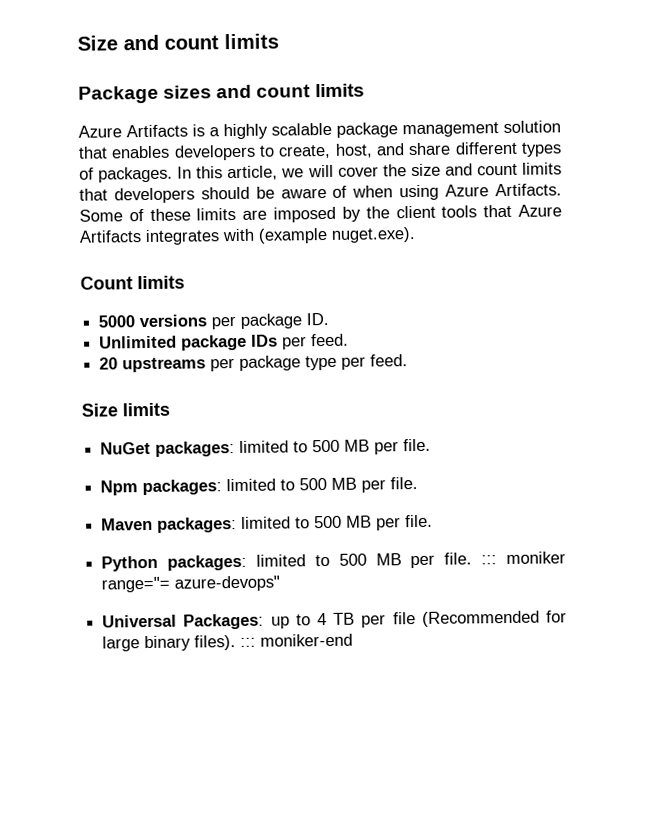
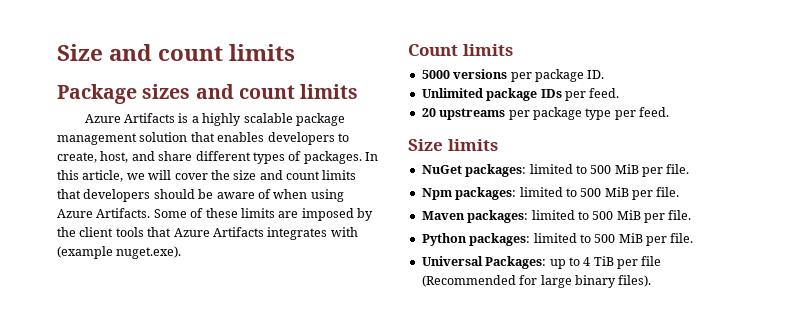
[344,439,371,452] MB -> [614,164,639,174] MiB
[331,477,358,490] MB -> [604,187,629,197] MiB
[346,515,373,528] MB -> [616,210,641,220] MiB
[375,551,566,569] [101,575,281,593] MB per file. ::: moniker range="= azure-devops" -> [618,233,694,246] MiB per file.
[333,612,356,625] TB -> [593,256,614,266] TiB
[240,633,354,647] ::: moniker-end -> (652, 281) none

